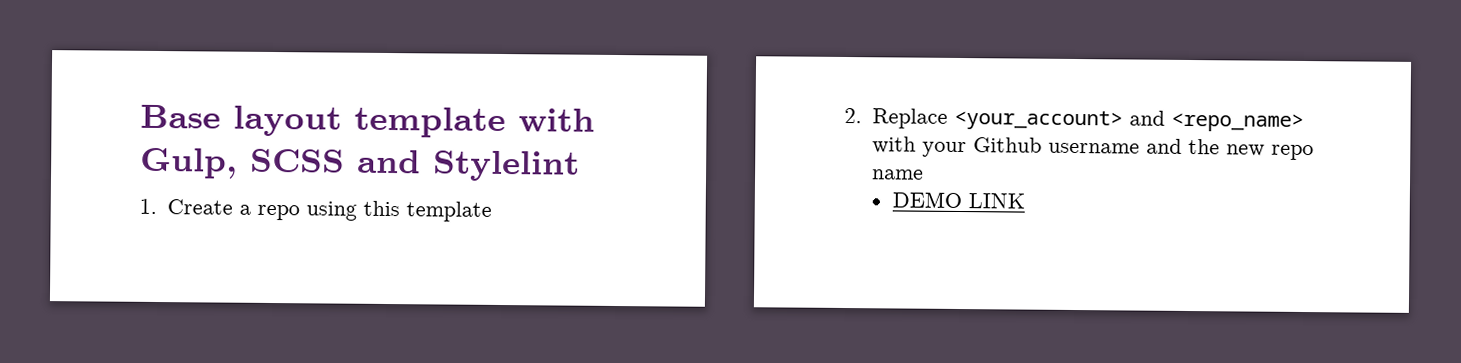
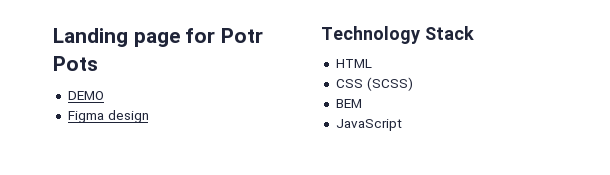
[140,104,595,139] [140,147,580,182] [139,198,492,222] [844,107,1304,132] [871,136,1314,161] [871,169,924,180] [891,191,1025,209] Base layout template with Gulp, SCSS and Stylelint // 1. Create a repo using this template // 2. Replace <your_account> and <repo_name> with your Github username and the new repo name // DEMO LINK -> [53,28,264,47] [53,56,98,71] [67,91,104,100] [67,110,149,123] [321,26,474,44] [335,59,372,68] [335,77,413,91] [335,99,362,108] [335,119,402,131] Landing page for Potr Pots // DEMO // Figma design // Technology Stack // HTML // CSS (SCSS) // BEM // JavaScript

